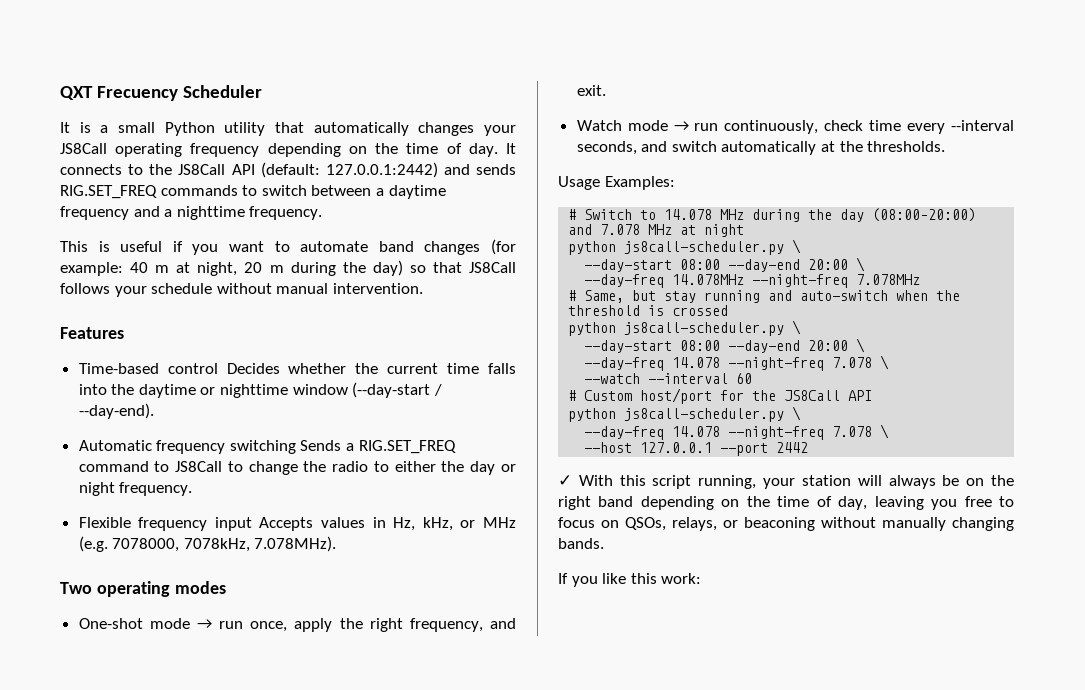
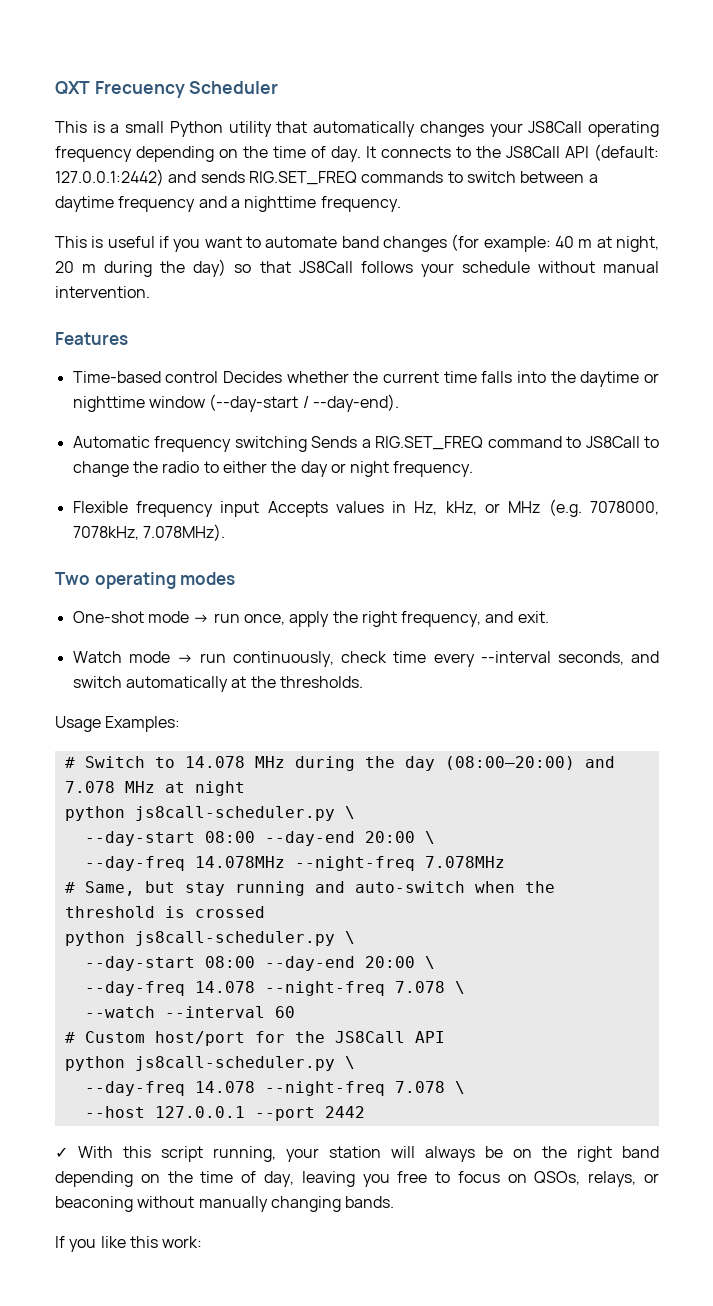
[60,122,70,133] It -> [55,121,87,133] This

